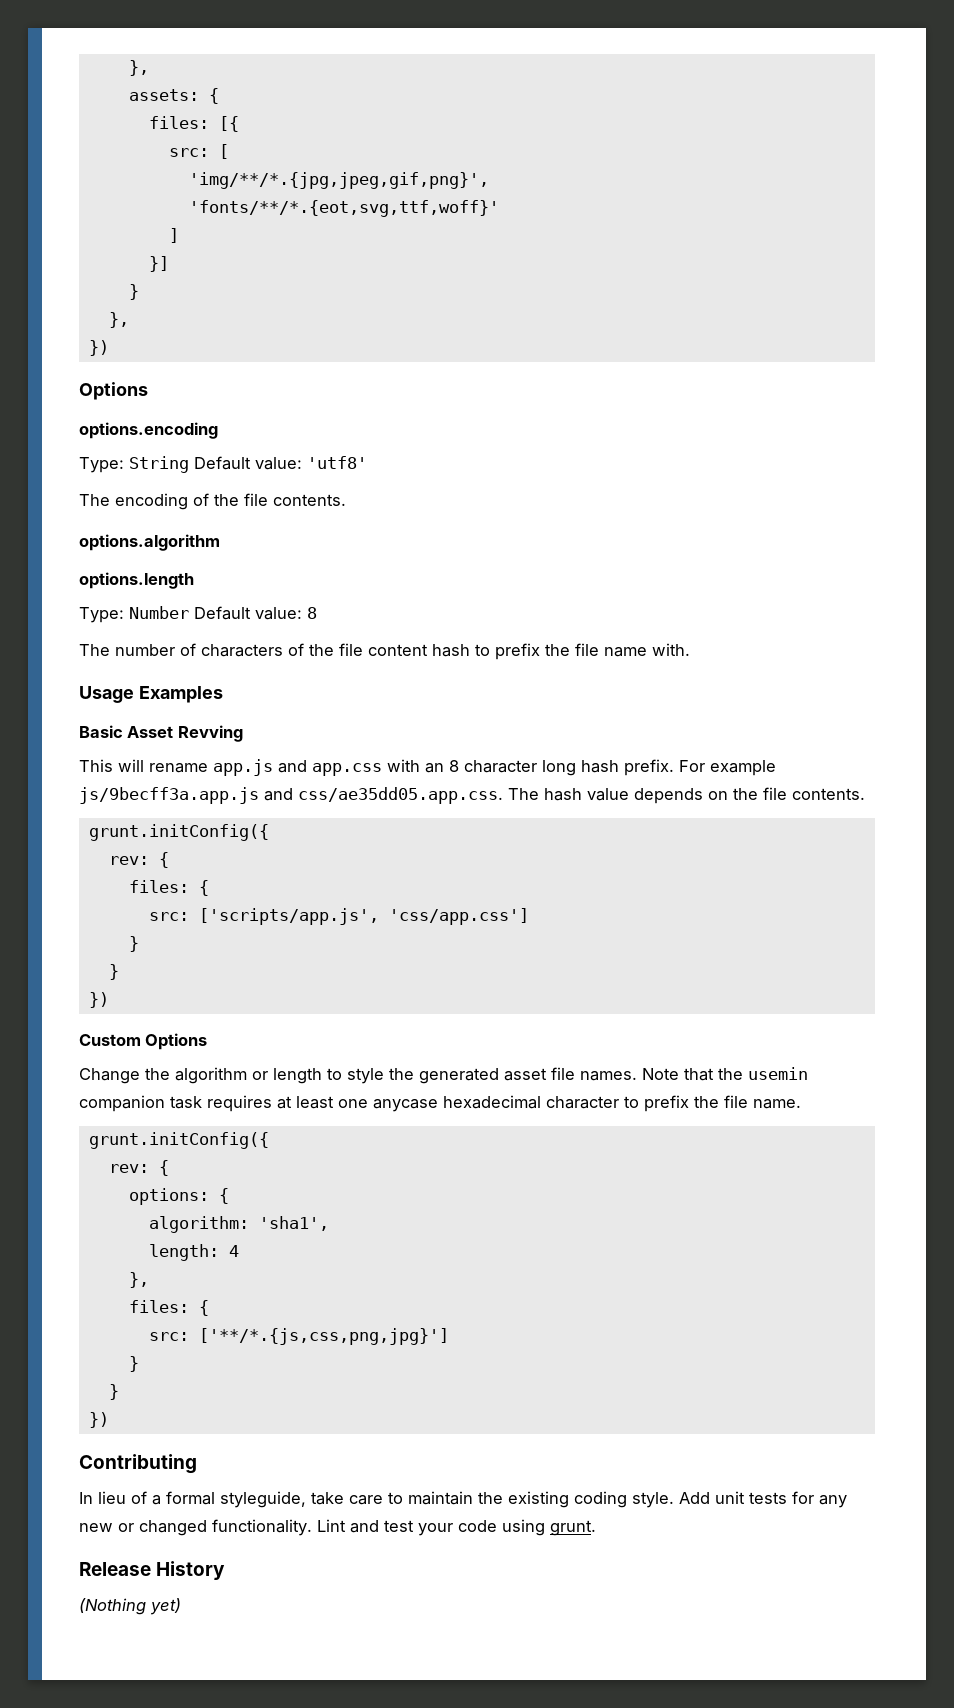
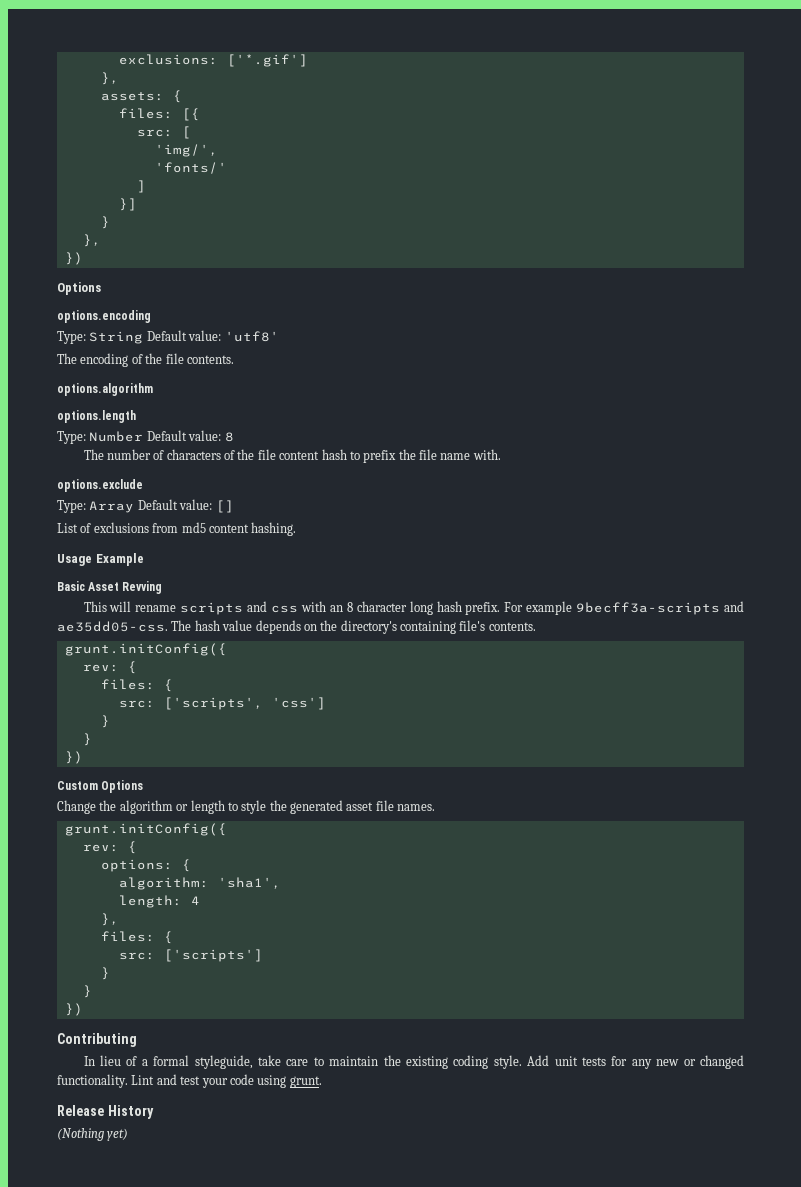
(128, 68) none -> [118,54,308,67] exclusions: ['*.gif'] //
[188,172,489,189] [188,200,499,217] 'img/**/*.{jpg,jpeg,gif,png}', // 'fonts/**/*.{eot,svg,ttf,woff}' -> [154,144,218,157] [154,162,227,174] 'img/', // 'fonts/'
(690, 649) none -> [57,479,143,492] [57,499,234,513] [57,522,297,536] // options.exclude // Type: Array Default value: [] // List of exclusions from md5 content hashing.
[138,686,223,703] Examples -> [95,553,144,566] Example
[213,759,382,776] app.js and app.css -> [180,601,299,615] scripts and css
[79,787,503,804] js/9becff3a.app.js and css/ae35dd05.app.css. -> [576,601,744,615] [57,621,168,632] 9becff3a-scripts and ae35dd05-css.
[763,787,787,800] file -> [340,620,486,634] directory's containing file's
[198,908,529,925] ['scripts/app.js', 'css/app.css'] -> [163,697,326,710] ['scripts', 'css']
[642,1067,808,1081] [79,1095,801,1112] Note that the usemin companion task requires at least one anycase hexadecimal character to prefix the file name. -> (436, 807) none
[198,1328,449,1345] ['**/*.{js,css,png,jpg}'] -> [163,949,263,962] ['scripts']

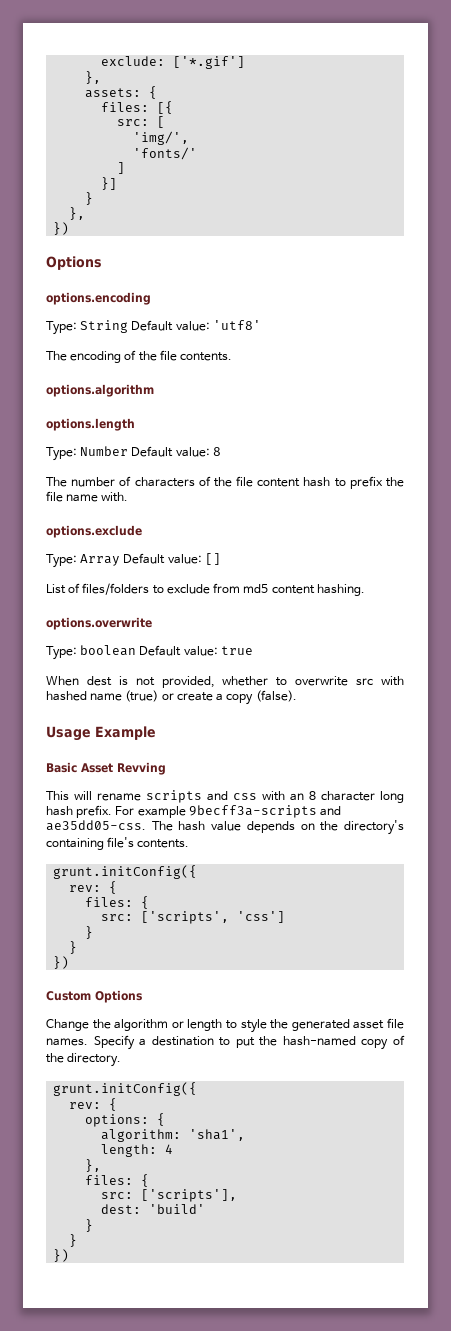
[118,54,218,65] exclusions: -> [101,56,166,66] exclude:
[93,522,149,533] exclusions -> [82,583,210,595] files/folders to exclude
(297, 529) none -> [46,617,152,630] [46,645,253,660] [46,676,404,688] [46,690,297,705] // options.overwrite // Type: boolean Default value: true // When dest is not provided, whether to overwrite src with hashed name (true) or create a copy (false).
(436, 807) none -> [93,1035,405,1050] [46,1053,122,1067] Specify a destination to put the hash-named copy of the directory.
[163,949,263,962] [100,967,110,980] [82,985,92,998] [64,1003,83,1016] [57,1033,137,1047] [83,1055,745,1069] [57,1074,322,1088] [57,1105,154,1119] [57,1128,129,1141] ['scripts'] // } // } // }) // Contributing // In lieu of a formal styleguide, take care to maintain the existing coding style. Add unit tests for any new or changed functionality. Lint and test your code using grunt. // Release History // (Nothing yet) -> [141,1189,238,1202] [101,1204,206,1214] [85,1219,94,1232] [69,1234,78,1247] [53,1249,70,1262] ['scripts'], // dest: 'build' // } // } // })

